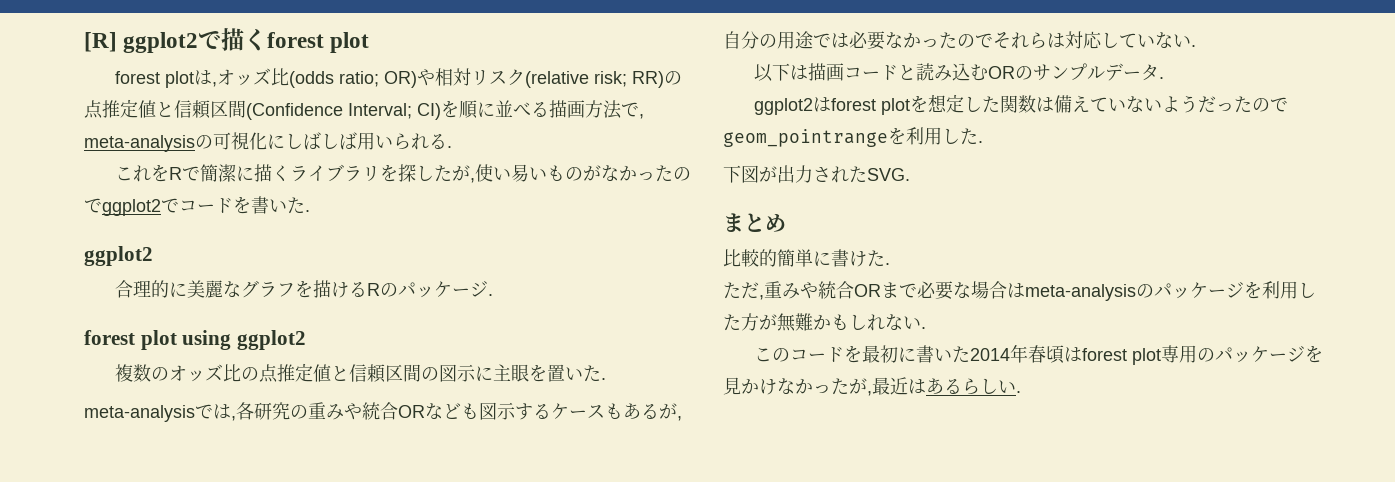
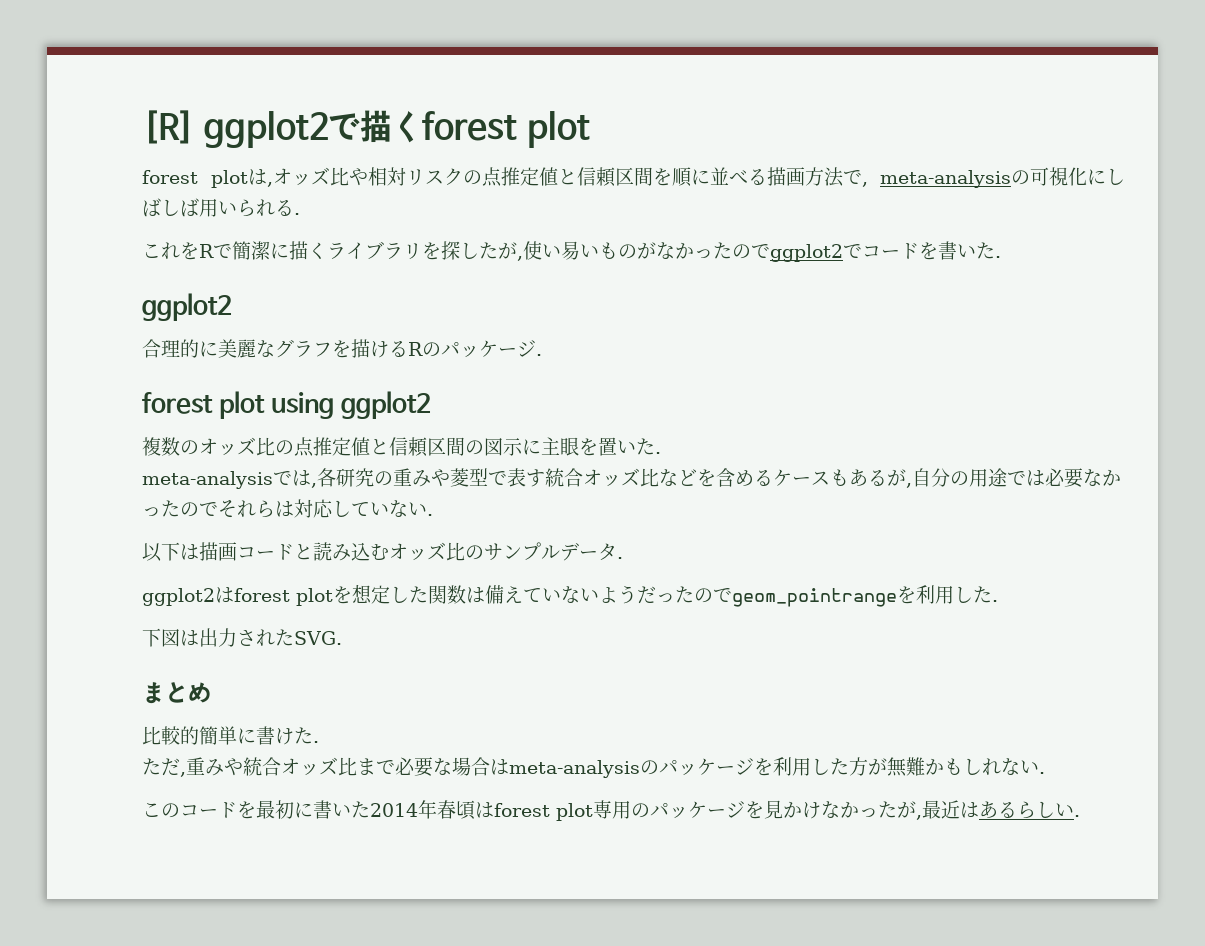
[288,68,682,88] [84,99,441,120] (odds ratio; OR)や相対リスク(relative risk; RR)の点推定値と信頼区間(Confidence Interval; CI) -> [348,167,653,187] や相対リスクの点推定値と信頼区間
[362,402,533,420] 統合ORなども図示す -> [450,468,754,487] 菱型で表す統合オッズ比などを含め
[987,66,1015,79] OR -> [389,542,465,561] オッズ比
[759,166,777,182] が -> [180,630,199,646] は
[854,284,881,297] OR -> [281,757,357,776] オッズ比

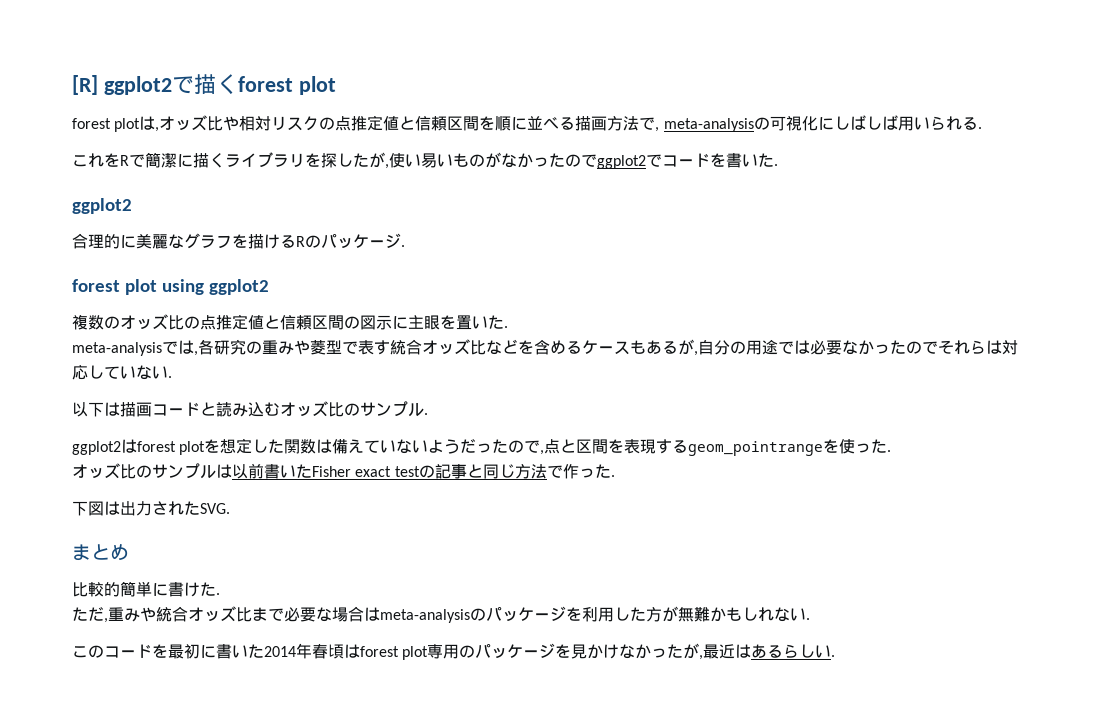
[560,543,617,561] データ -> (424, 410) none
[732,585,973,607] geom_pointrangeを利用し -> [540,439,892,456] [72,463,595,479] ,点と区間を表現するgeom_pointrangeを使った. // オッズ比のサンプルは以前書いたFisher exact testの記事と同じ方法で作っ

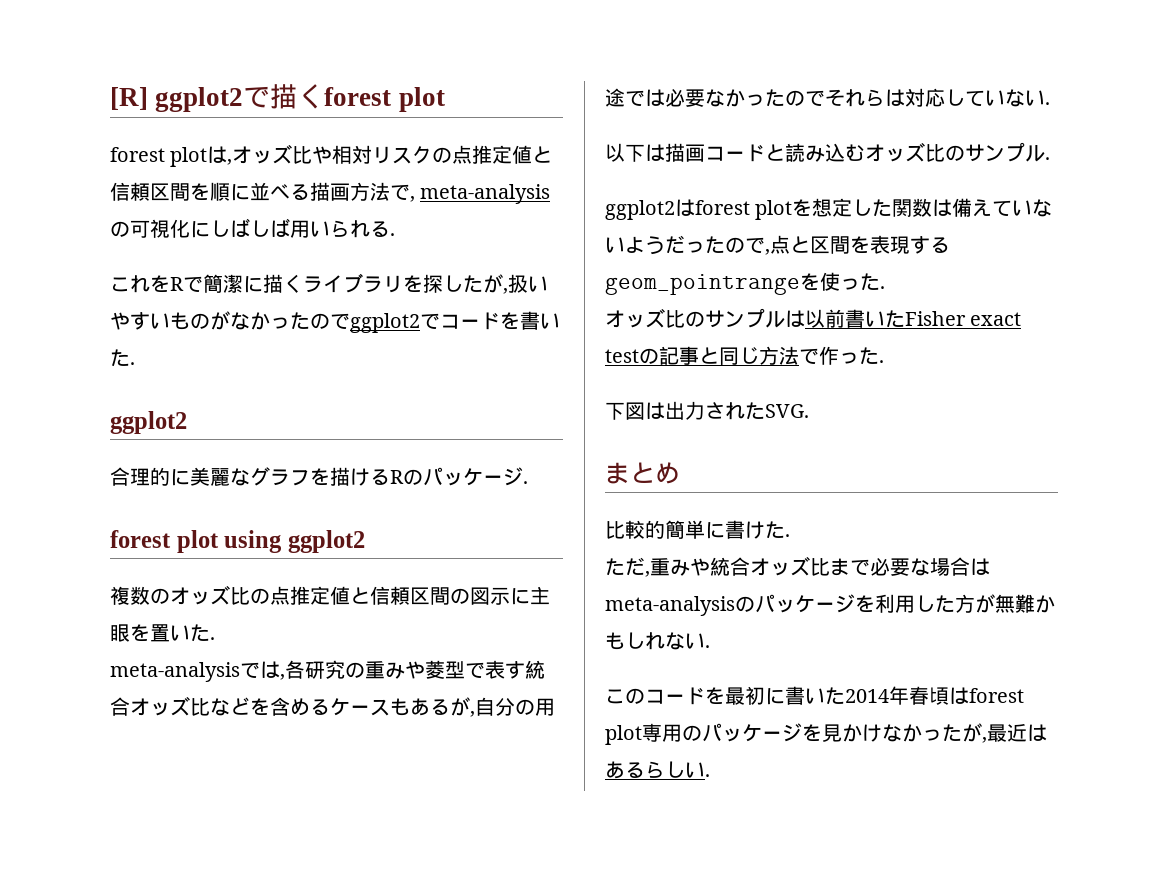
[389,153,437,168] 使い易 -> [508,274,548,293] [110,312,150,330] 扱いやす

